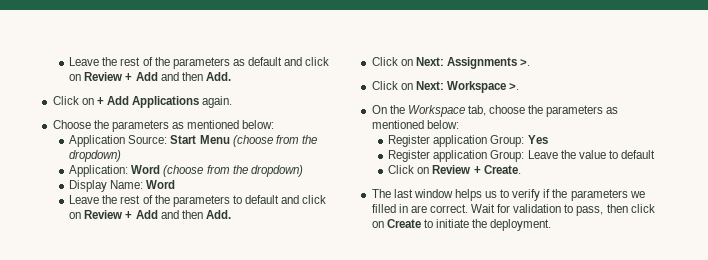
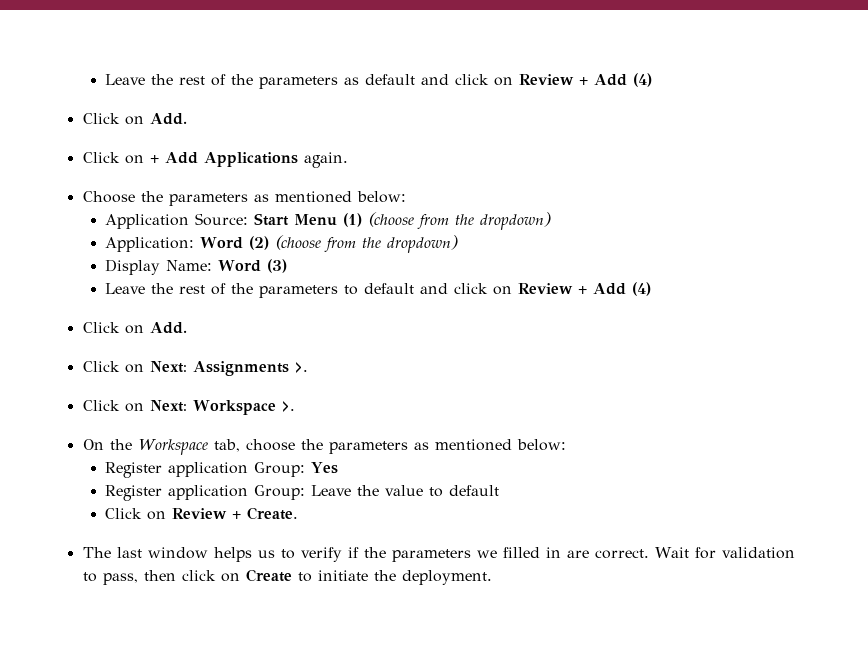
[160,72,203,81] and then -> [633,73,653,87] [82,113,144,125] (4) // Click on
(230, 139) none -> [343,213,363,227] (1)
(161, 169) none -> [249,236,270,250] (2)
(176, 184) none -> [267,259,288,273] (3)
[160,210,203,219] and then -> [632,282,652,296] [82,322,144,334] (4) // Click on

